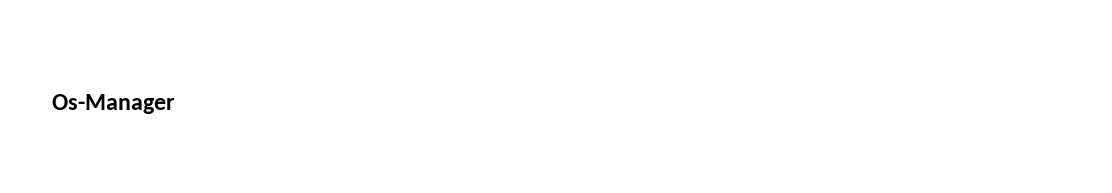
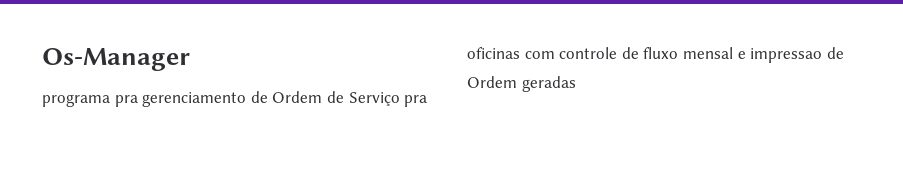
(175, 104) none -> [42,91,428,107] [467,47,844,63] [467,76,576,92] // programa pra gerenciamento de Ordem de Serviço pra oficinas com controle de fluxo mensal e impressao de Ordem geradas

